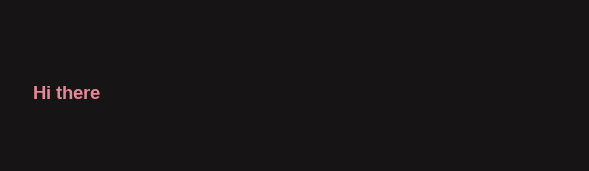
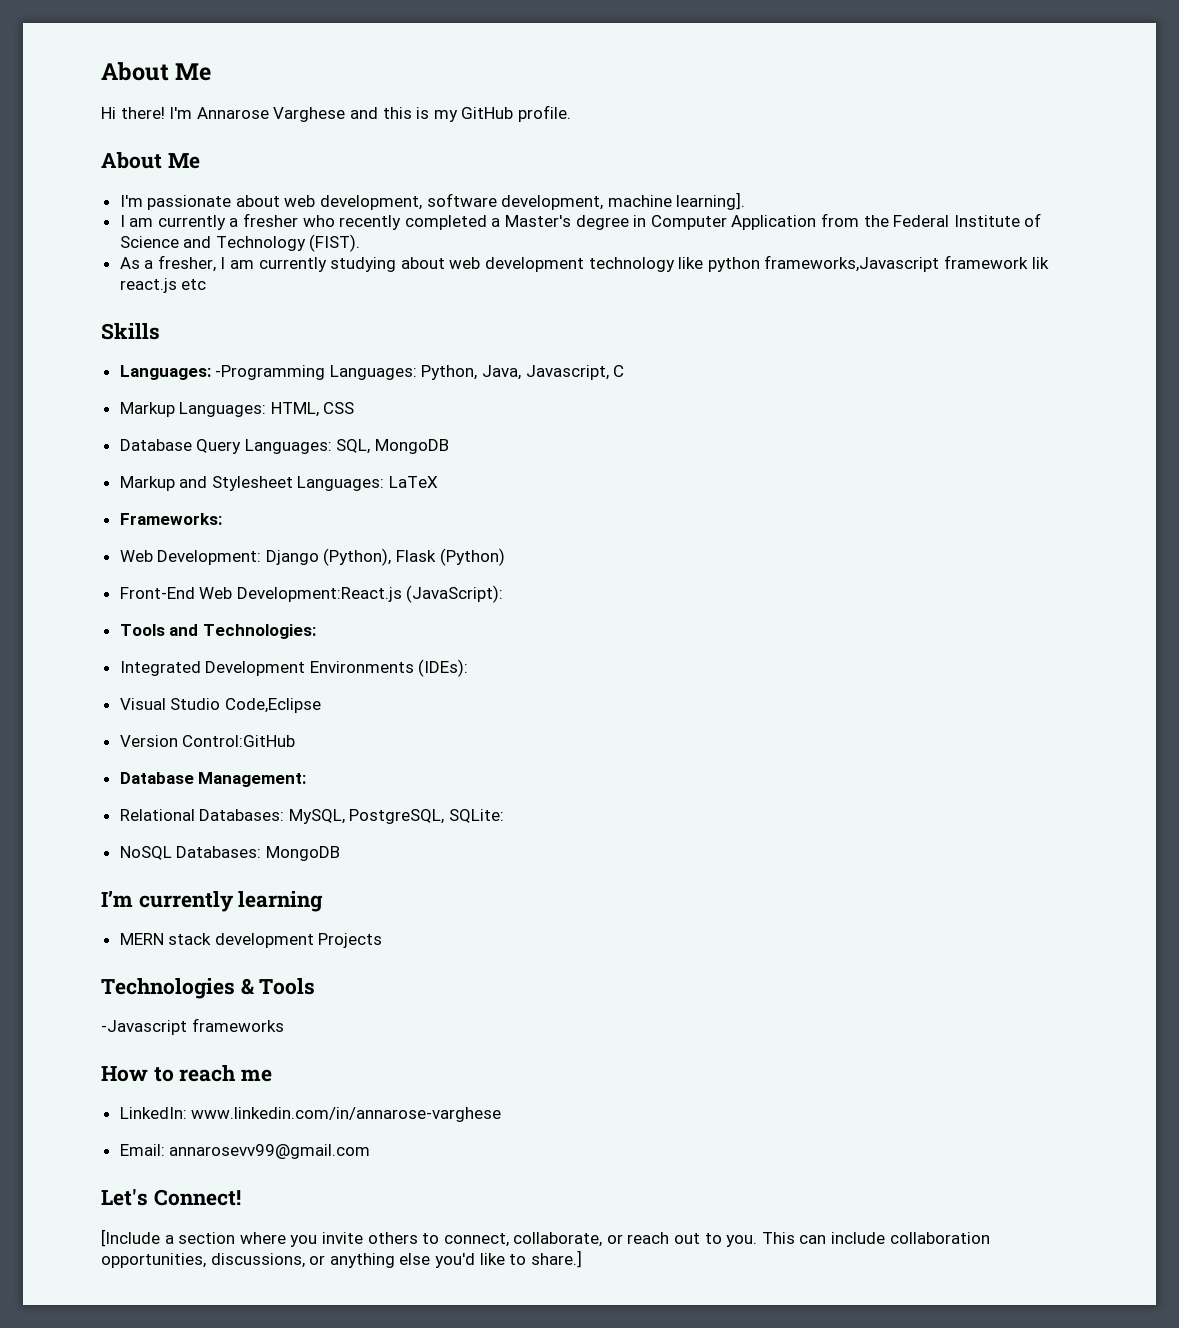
[33,86,100,99] Hi there -> [101,62,212,81] [101,105,571,122] [101,152,200,169] [119,192,746,210] [119,213,1042,230] [119,234,361,252] [119,255,1049,272] [119,278,207,293] [101,323,160,340] [119,365,625,380] [119,402,355,417] [119,439,450,454] [119,476,439,491] [119,513,222,525] [119,548,505,566] [119,585,504,603] [119,624,316,639] [119,659,469,677] [119,698,321,713] [119,735,296,747] [119,772,307,787] [119,809,505,824] [119,846,340,861] [101,891,324,912] [119,933,383,948] [101,978,316,999] [101,1018,284,1035] [101,1065,273,1082] [119,1107,502,1122] [119,1144,371,1159] [101,1189,241,1206] [101,1229,990,1247] [101,1250,582,1268] About Me // Hi there! I'm Annarose Varghese and this is my GitHub profile. // About Me // I'm passionate about web development, software development, machine learning]. // I am currently a fresher who recently completed a Master's degree in Computer Application from the Federal Institute of Science and Technology (FIST). // As a fresher, I am currently studying about web development technology like python frameworks,Javascript framework lik react.js etc // Skills // Languages: -Programming Languages: Python, Java, Javascript, C // Markup Languages: HTML, CSS // Database Query Languages: SQL, MongoDB // Markup and Stylesheet Languages: LaTeX // Frameworks: // Web Development: Django (Python), Flask (Python) // Front-End Web Development:React.js (JavaScript): // Tools and Technologies: // Integrated Development Environments (IDEs): // Visual Studio Code,Eclipse // Version Control:GitHub // Database Management: // Relational Databases: MySQL, PostgreSQL, SQLite: // NoSQL Databases: MongoDB // I’m currently learning // MERN stack development Projects // Technologies & Tools // -Javascript frameworks // How to reach me // LinkedIn: www.linkedin.com/in/annarose-varghese // Email: annarosevv99@gmail.com // Let's Connect! // [Include a section where you invite others to connect, collaborate, or reach out to you. This can include collaboration opportunities, discussions, or anything else you'd like to share.]

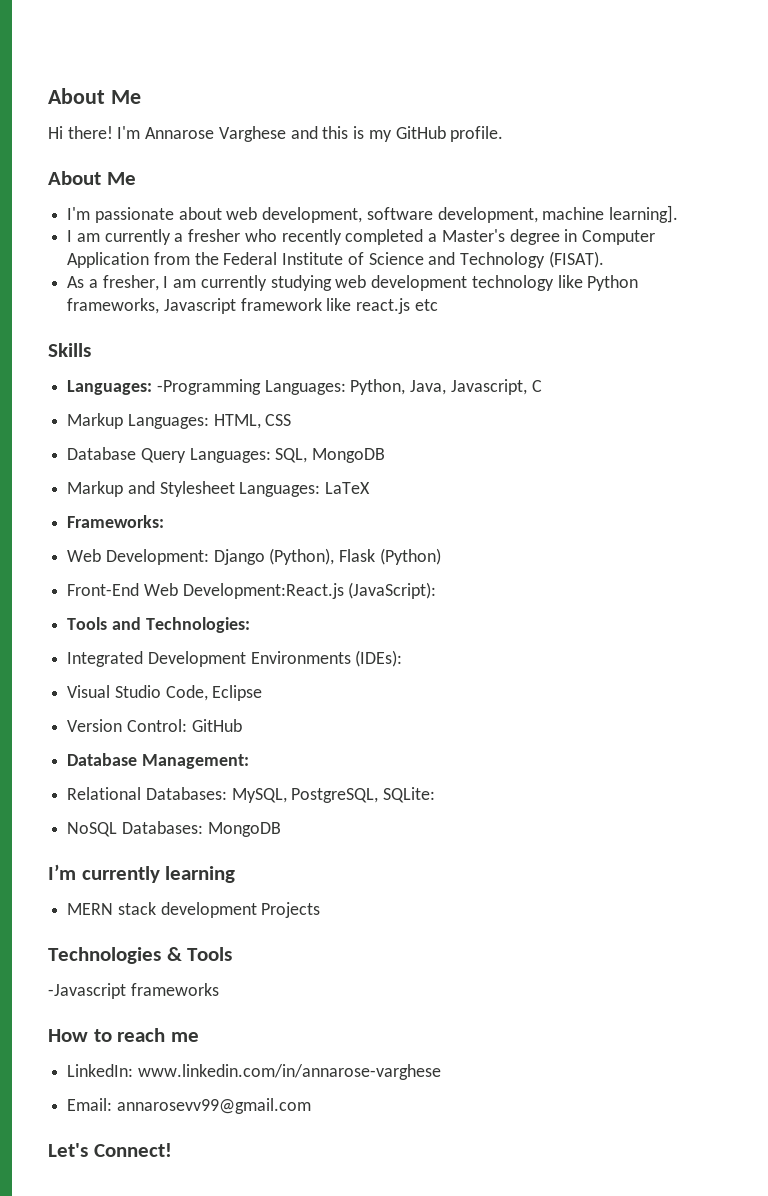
[309,234,361,252] (FIST). -> [548,251,604,268] (FISAT).
[400,257,445,269] about -> (332, 283) none
[707,255,1049,272] python frameworks,Javascript framework lik -> [587,275,639,291] [67,298,352,314] Python frameworks, Javascript framework like
[224,698,321,713] Code,Eclipse -> [165,685,263,701] Code, Eclipse
[182,735,296,747] Control:GitHub -> [126,719,242,732] Control: GitHub
[101,1229,990,1247] [101,1250,582,1268] // [Include a section where you invite others to connect, collaborate, or reach out to you. This can include collaboration opportunities, discussions, or anything else you'd like to share.] -> (172, 1150) none

